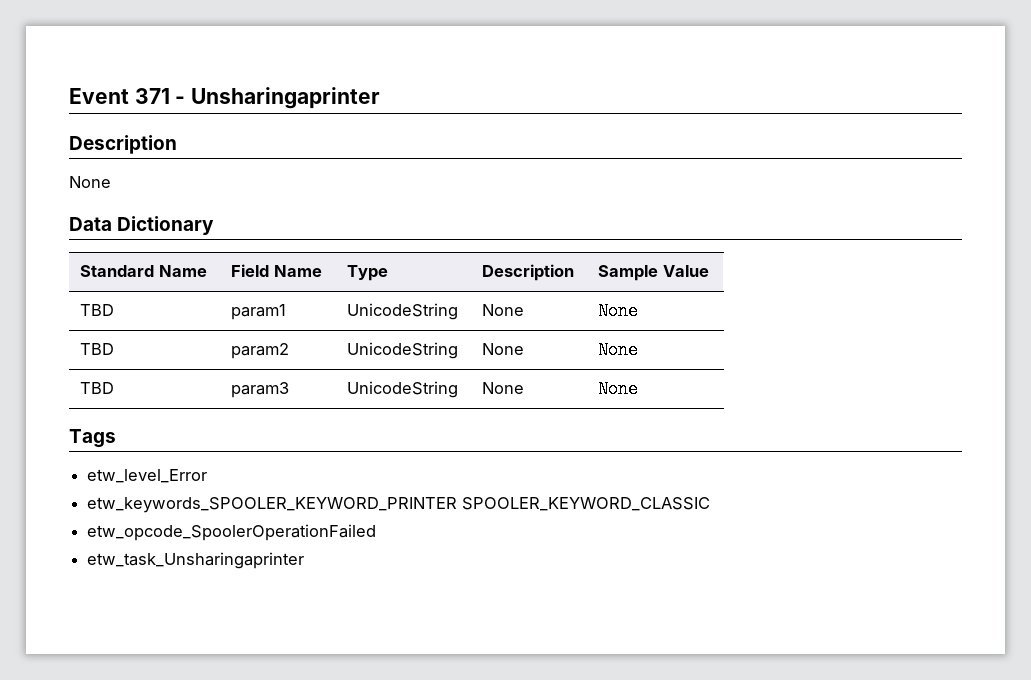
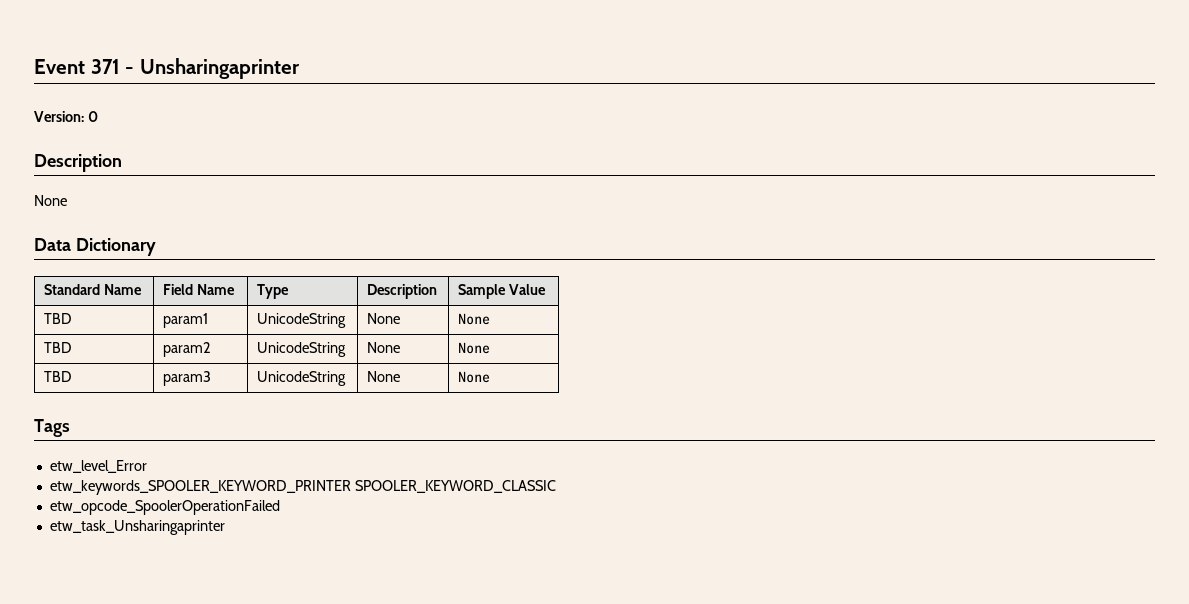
(381, 98) none -> [34,111,98,122] // Version: 0

